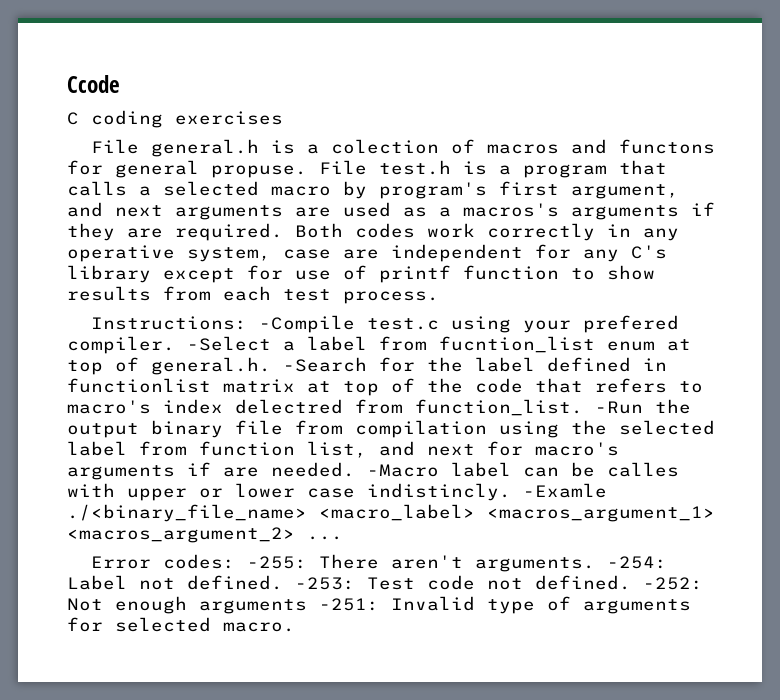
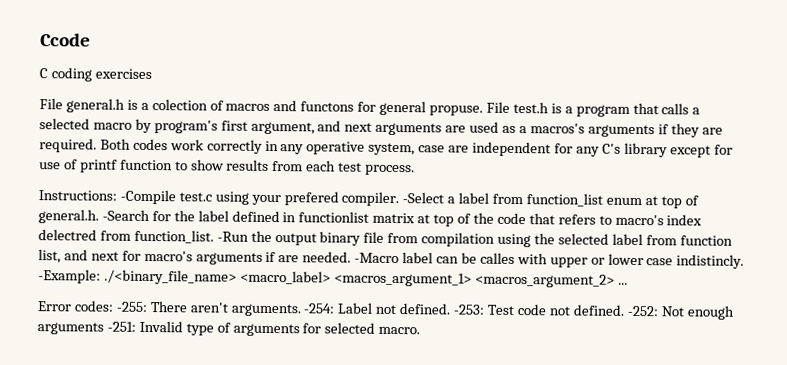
[439,336,595,353] fucntion_list -> [526,193,604,207] function_list
[523,483,607,498] -Examle -> [38,269,101,284] -Example:

